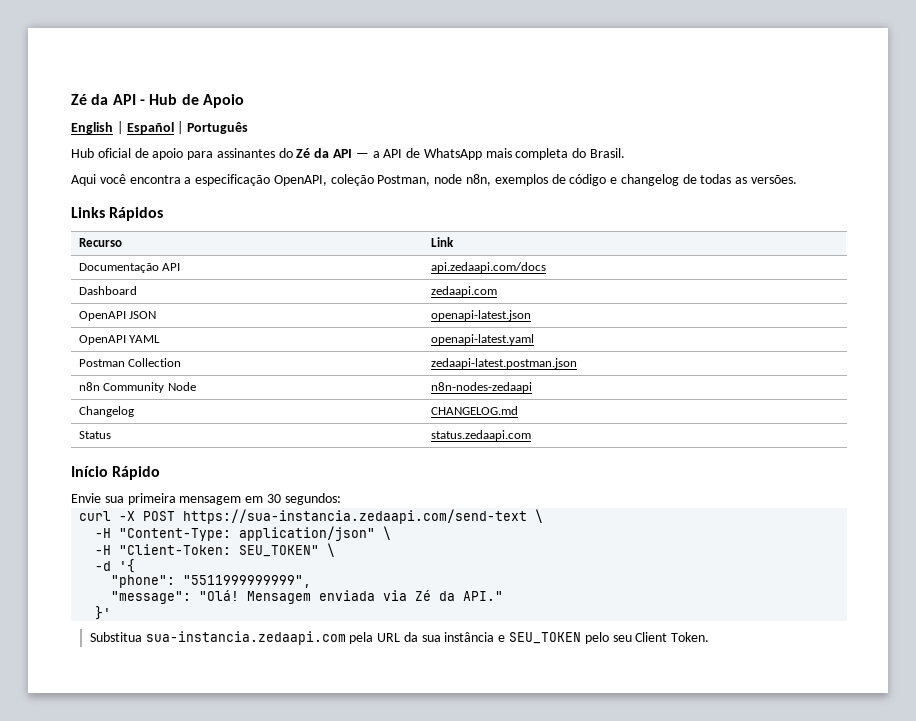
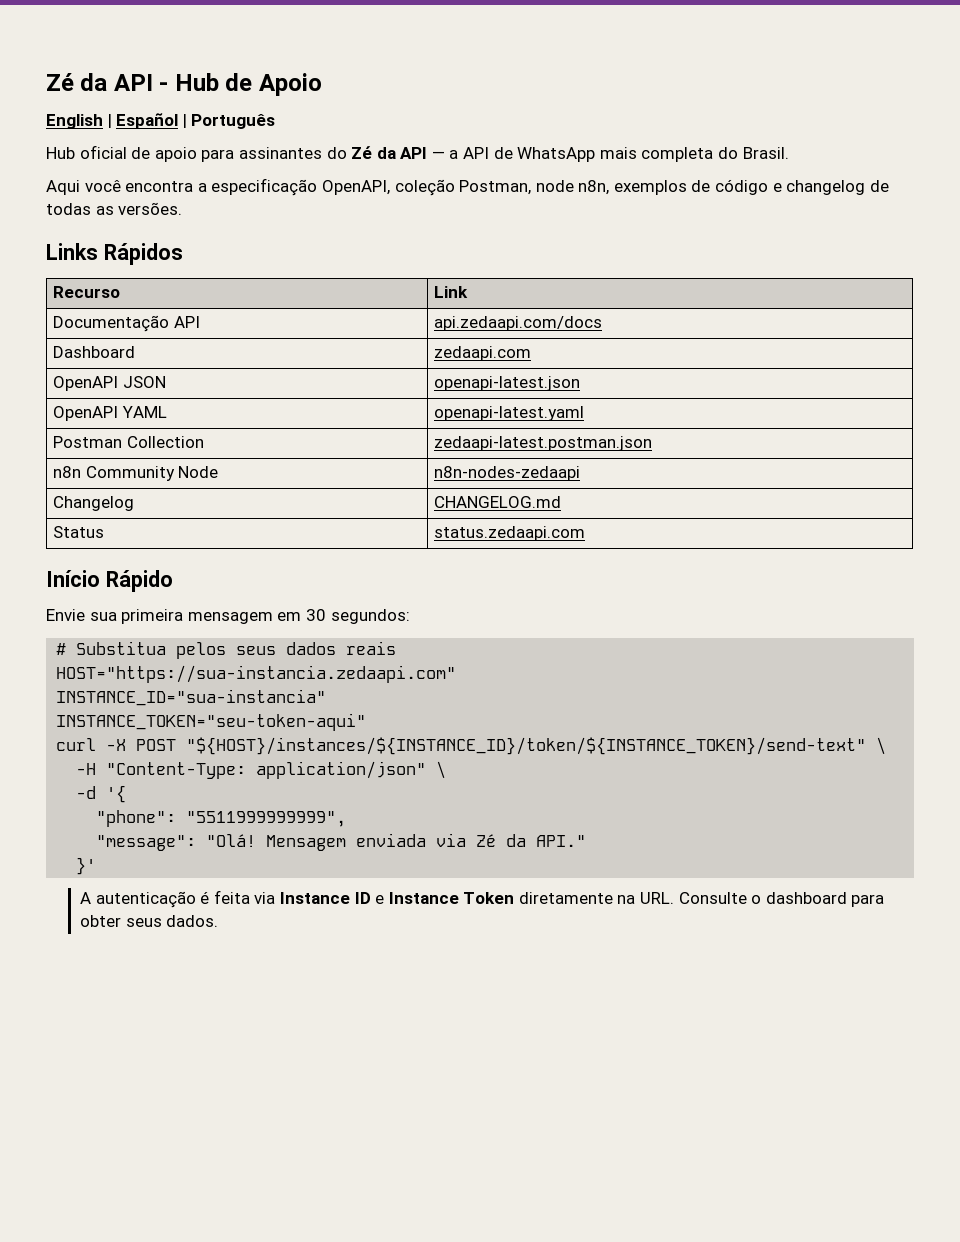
(341, 499) none -> [56,641,397,659] [56,665,457,683] [56,689,327,706] [56,713,367,731] // # Substitua pelos seus dados reais // HOST="https://sua-instancia.zedaapi.com" // INSTANCE_ID="sua-instancia" // INSTANCE_TOKEN="seu-token-aqui"
[183,509,528,524] https://sua-instancia.zedaapi.com/send-text -> [186,737,867,755] "${HOST}/instances/${INSTANCE_ID}/token/${INSTANCE_TOKEN}/send-text"
[95,543,336,557] // -H "Client-Token: SEU_TOKEN" \ -> (447, 770) none
[89,631,710,645] Substitua sua-instancia.zedaapi.com pela URL da sua instância e SEU_TOKEN pelo seu Client Token. -> [79,890,885,908] [79,915,219,927] A autenticação é feita via Instance ID e Instance Token diretamente na URL. Consulte o dashboard para obter seus dados.

